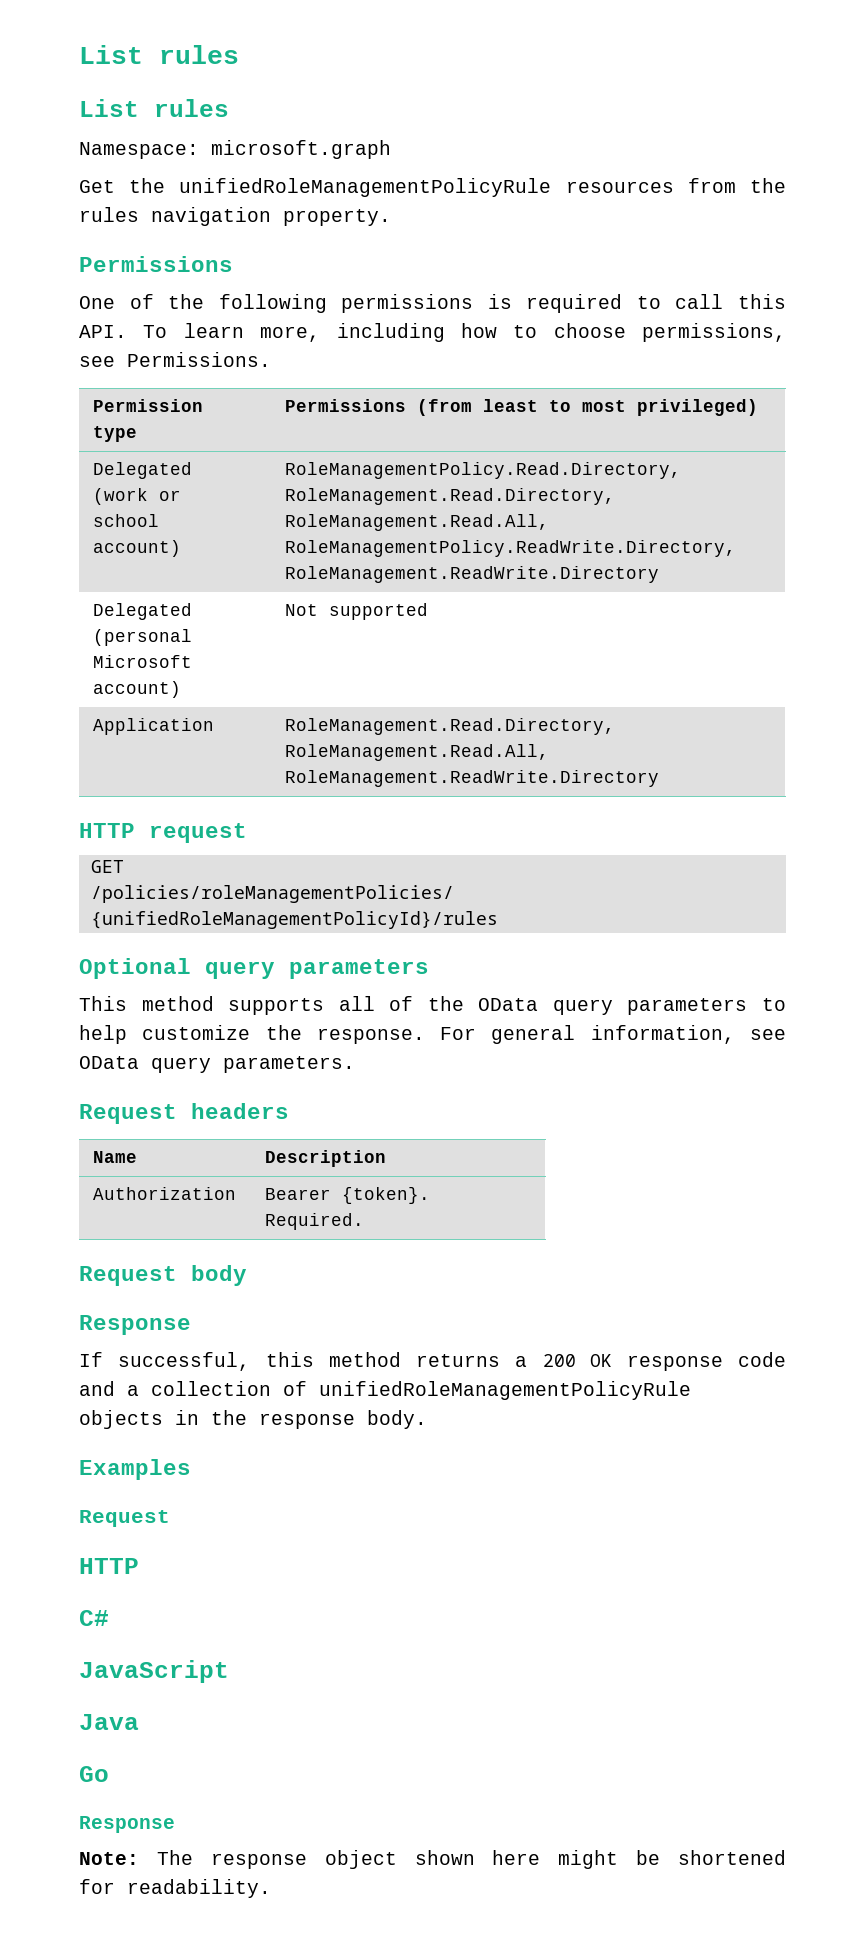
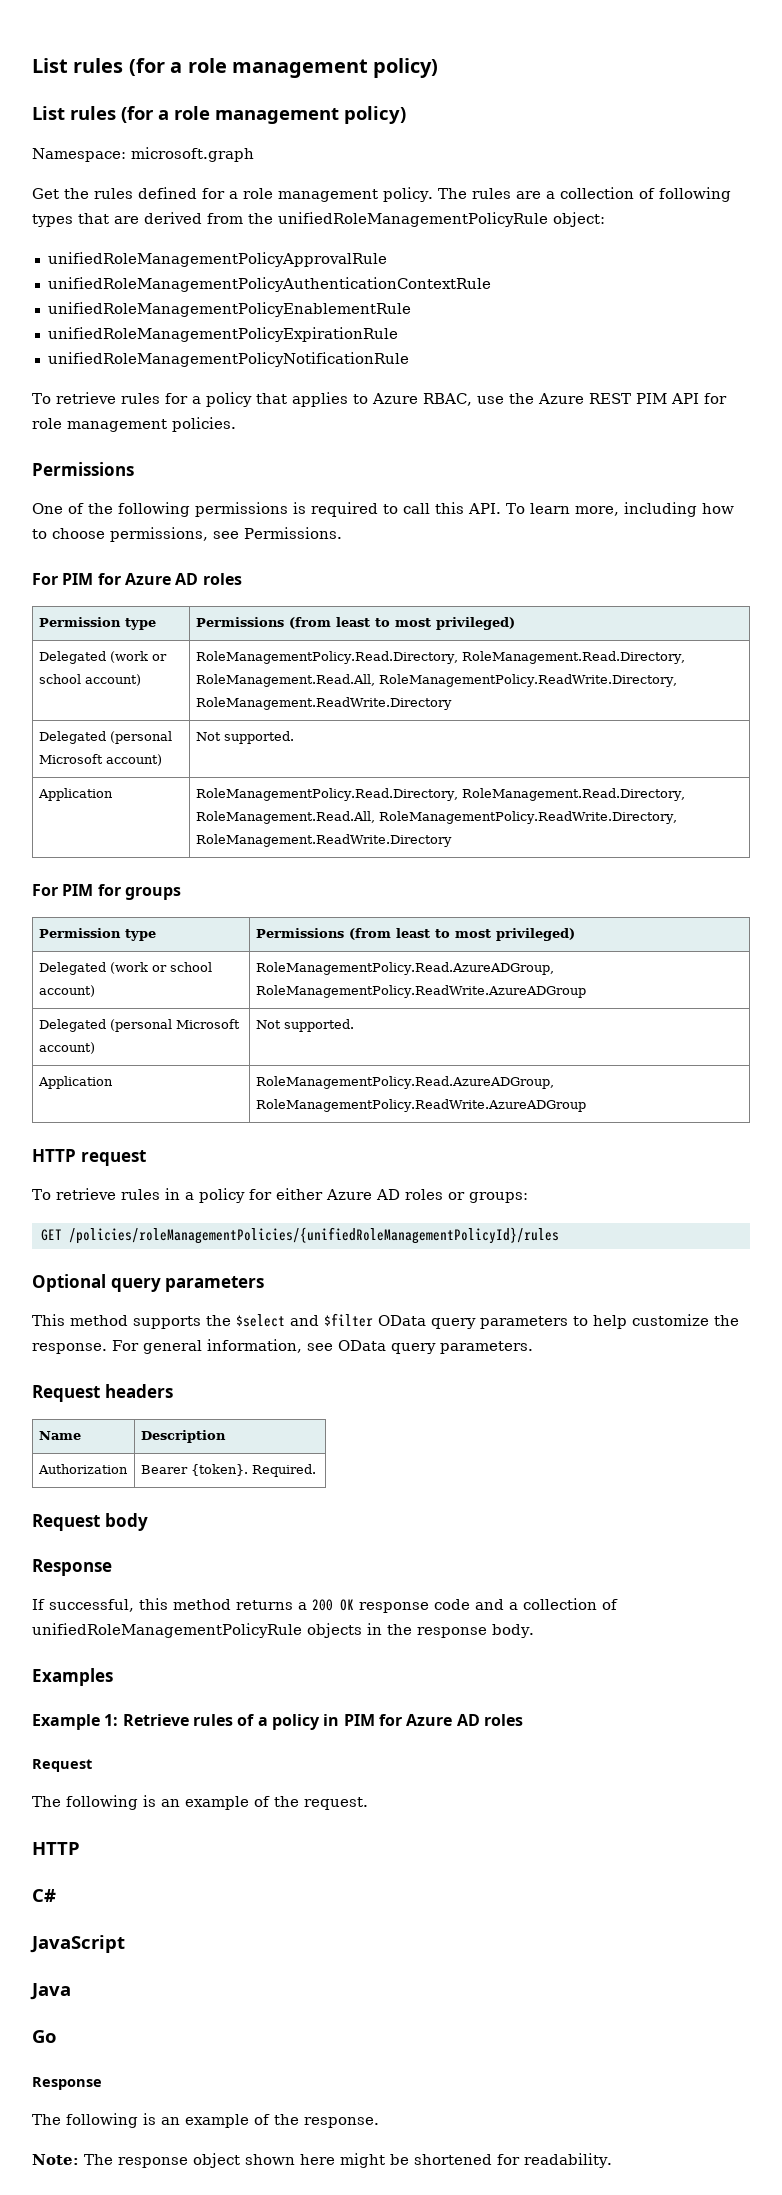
[79,45,239,64] [79,99,229,117] [79,140,391,159] [79,178,786,197] [79,207,391,226] List rules // List rules // Namespace: microsoft.graph // Get the unifiedRoleManagementPolicyRule resources from the rules navigation property. -> [32,58,439,78] [32,106,406,124] [32,147,254,162] [32,187,731,202] [32,212,605,227] [47,252,387,267] [47,277,491,292] [47,302,411,317] [47,327,398,342] [47,352,409,367] [32,392,727,407] [32,417,236,432] List rules (for a role management policy) // List rules (for a role management policy) // Namespace: microsoft.graph // Get the rules defined for a role management policy. The rules are a collection of following types that are derived from the unifiedRoleManagementPolicyRule object: // unifiedRoleManagementPolicyApprovalRule // unifiedRoleManagementPolicyAuthenticationContextRule // unifiedRoleManagementPolicyEnablementRule // unifiedRoleManagementPolicyExpirationRule // unifiedRoleManagementPolicyNotificationRule // To retrieve rules for a policy that applies to Azure RBAC, use the Azure REST PIM API for role management policies.
(271, 359) none -> [32,573,242,585] // For PIM for Azure AD roles
[329,603,429,620] [93,718,215,735] [285,718,616,735] [285,744,550,761] [285,770,660,787] [79,823,247,843] supported // Application | RoleManagement.Read.Directory, RoleManagement.Read.All, RoleManagement.ReadWrite.Directory // HTTP request -> [223,731,294,744] [37,788,113,801] [195,788,685,801] [195,811,677,824] [195,834,452,847] [32,884,181,900] [38,928,156,941] [255,928,575,941] [38,962,212,975] [38,985,95,997] [255,962,554,975] [255,985,586,998] [38,1019,240,1032] [38,1042,95,1054] [255,1019,354,1032] [37,1076,113,1089] [255,1076,554,1089] [255,1099,586,1112] [32,1149,146,1166] [32,1188,528,1203] supported. // Application | RoleManagementPolicy.Read.Directory, RoleManagement.Read.Directory, RoleManagement.Read.All, RoleManagementPolicy.ReadWrite.Directory, RoleManagement.ReadWrite.Directory // For PIM for groups // Permission type | Permissions (from least to most privileged) // Delegated (work or school account) | RoleManagementPolicy.Read.AzureADGroup, RoleManagementPolicy.ReadWrite.AzureADGroup // Delegated (personal Microsoft account) | Not supported. // Application | RoleManagementPolicy.Read.AzureADGroup, RoleManagementPolicy.ReadWrite.AzureADGroup // HTTP request // To retrieve rules in a policy for either Azure AD roles or groups:
[338,996,464,1011] all of the -> [206,1313,373,1327] the $select and $filter
[79,1510,170,1527] Request -> [32,1714,523,1730] [32,1759,92,1772] [32,1795,368,1810] Example 1: Retrieve rules of a policy in PIM for Azure AD roles // Request // The following is an example of the request.
(175, 1824) none -> [32,2113,379,2128] // The following is an example of the response.

